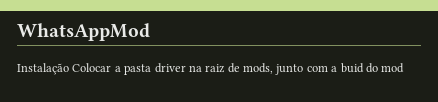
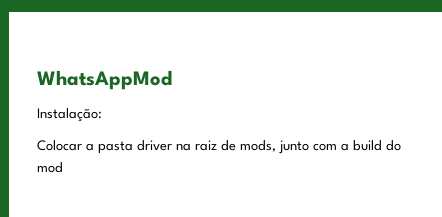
[17,63,69,75] Instalação -> [37,108,102,122] Instalação: //
[340,63,364,73] buid -> [353,140,382,151] build

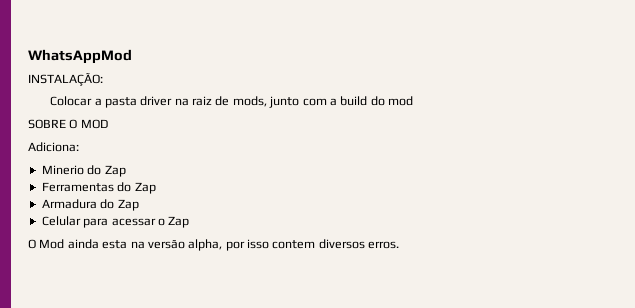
[37,108,102,122] Instalação: -> [28,72,103,86] INSTALAÇÃO:
(63, 167) none -> [28,119,108,129] [28,142,79,152] [41,165,126,177] [41,182,156,194] [41,199,139,211] [41,216,190,228] [28,239,400,251] // SOBRE O MOD // Adiciona: // Minerio do Zap // Ferramentas do Zap // Armadura do Zap // Celular para acessar o Zap // O Mod ainda esta na versão alpha, por isso contem diversos erros.

